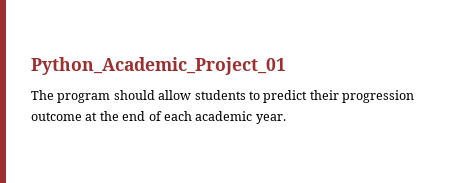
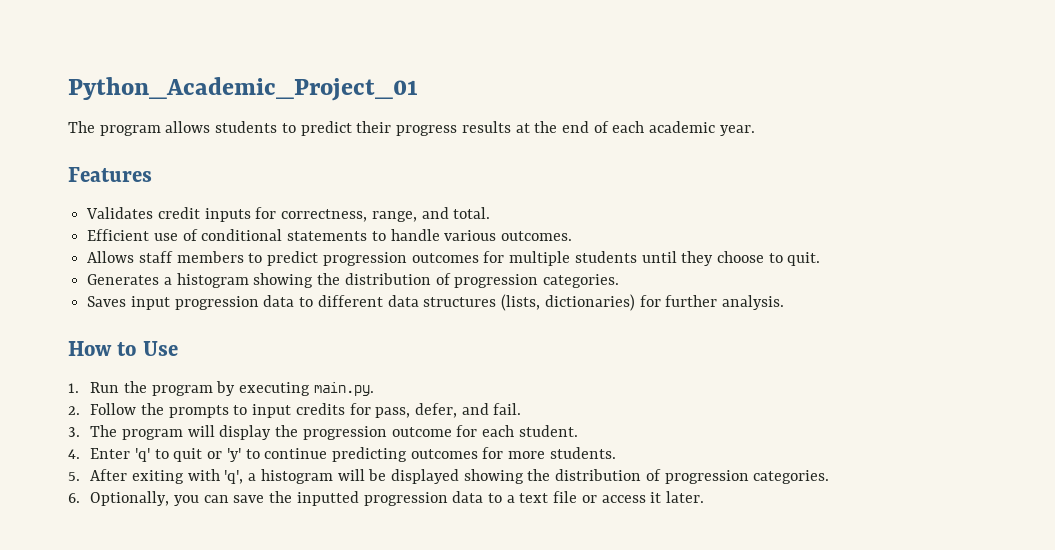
[113,90,192,100] should allow -> [165,121,211,133] allows
[342,90,414,103] [31,112,82,121] progression outcome -> [396,121,511,136] progress results
(286, 119) none -> [68,167,152,182] [86,207,491,222] [87,229,573,241] [87,251,821,266] [87,273,620,288] [87,294,784,311] [68,341,178,356] [68,381,374,396] [68,403,522,418] [68,425,578,440] [68,447,616,462] [68,469,830,484] [68,491,705,506] // Features // Validates credit inputs for correctness, range, and total. // Efficient use of conditional statements to handle various outcomes. // Allows staff members to predict progression outcomes for multiple students until they choose to quit. // Generates a histogram showing the distribution of progression categories. // Saves input progression data to different data structures (lists, dictionaries) for further analysis. // How to Use // 1. Run the program by executing main.py. // 2. Follow the prompts to input credits for pass, defer, and fail. // 3. The program will display the progression outcome for each student. // 4. Enter 'q' to quit or 'y' to continue predicting outcomes for more students. // 5. After exiting with 'q', a histogram will be displayed showing the distribution of progression categories. // 6. Optionally, you can save the inputted progression data to a text file or access it later.

